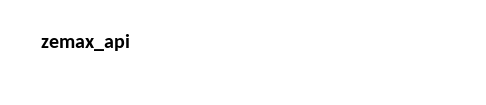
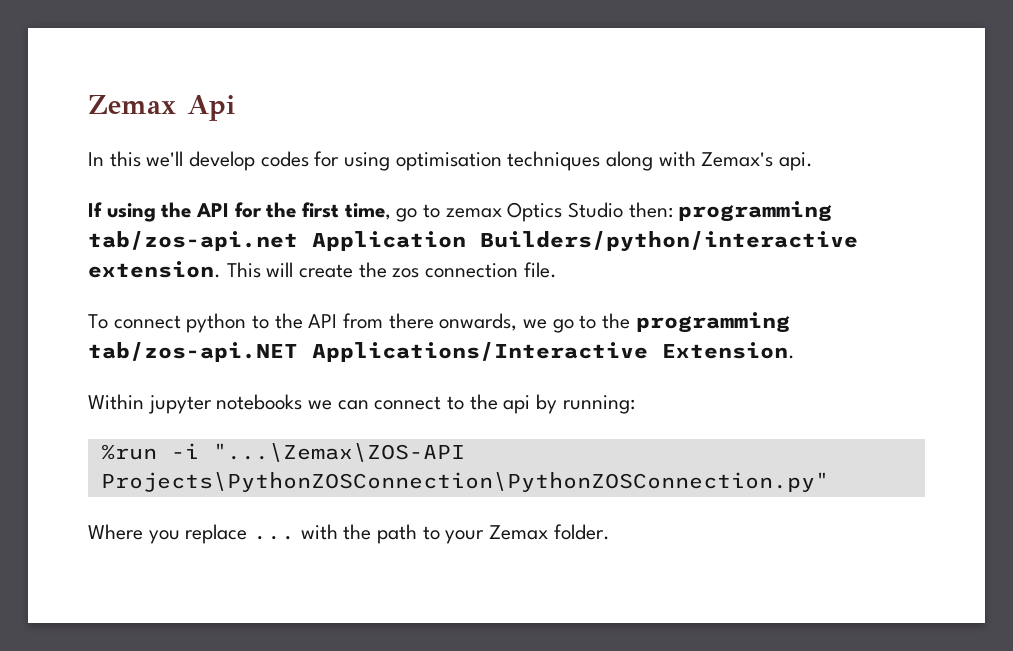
[41,34,130,51] zemax_api -> [88,95,235,121] [88,151,814,171] [88,201,833,222] [88,231,858,252] [88,261,557,278] [88,312,790,333] [88,342,795,362] [88,394,635,414] [100,443,465,462] [100,472,829,492] [88,524,610,544] Zemax Api // In this we'll develop codes for using optimisation techniques along with Zemax's api. // If using the API for the first time, go to zemax Optics Studio then: programming tab/zos-api.net Application Builders/python/interactive extension. This will create the zos connection file. // To connect python to the API from there onwards, we go to the programming tab/zos-api.NET Applications/Interactive Extension. // Within jupyter notebooks we can connect to the api by running: // %run -i "...\Zemax\ZOS-API Projects\PythonZOSConnection\PythonZOSConnection.py" // Where you replace ... with the path to your Zemax folder.

